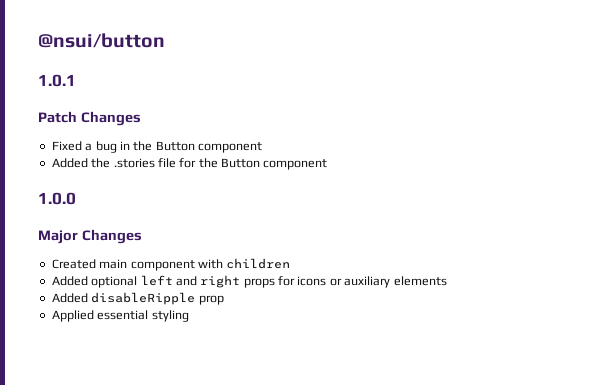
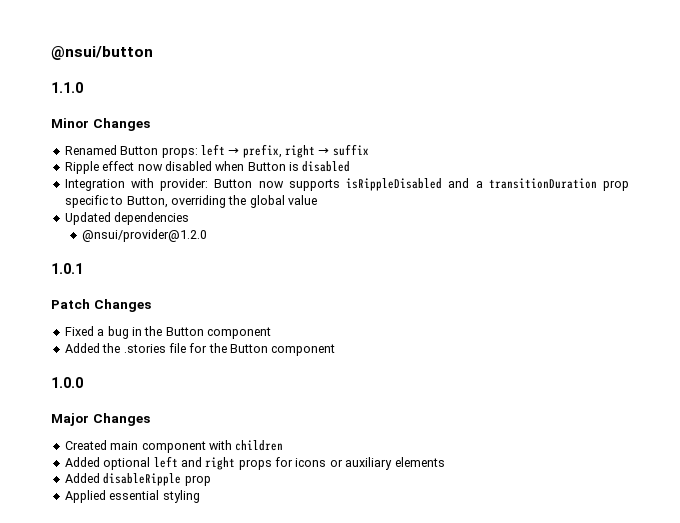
(165, 40) none -> [51,82,83,93] [51,118,150,131] [64,144,369,158] [64,161,351,174] [64,178,630,191] [64,195,317,208] [64,212,190,225] [82,229,208,242] // 1.1.0 // Minor Changes // Renamed Button props: left → prefix, right → suffix // Ripple effect now disabled when Button is disabled // Integration with provider: Button now supports isRippleDisabled and a transitionDuration prop specific to Button, overriding the global value // Updated dependencies // @nsui/provider@1.2.0

